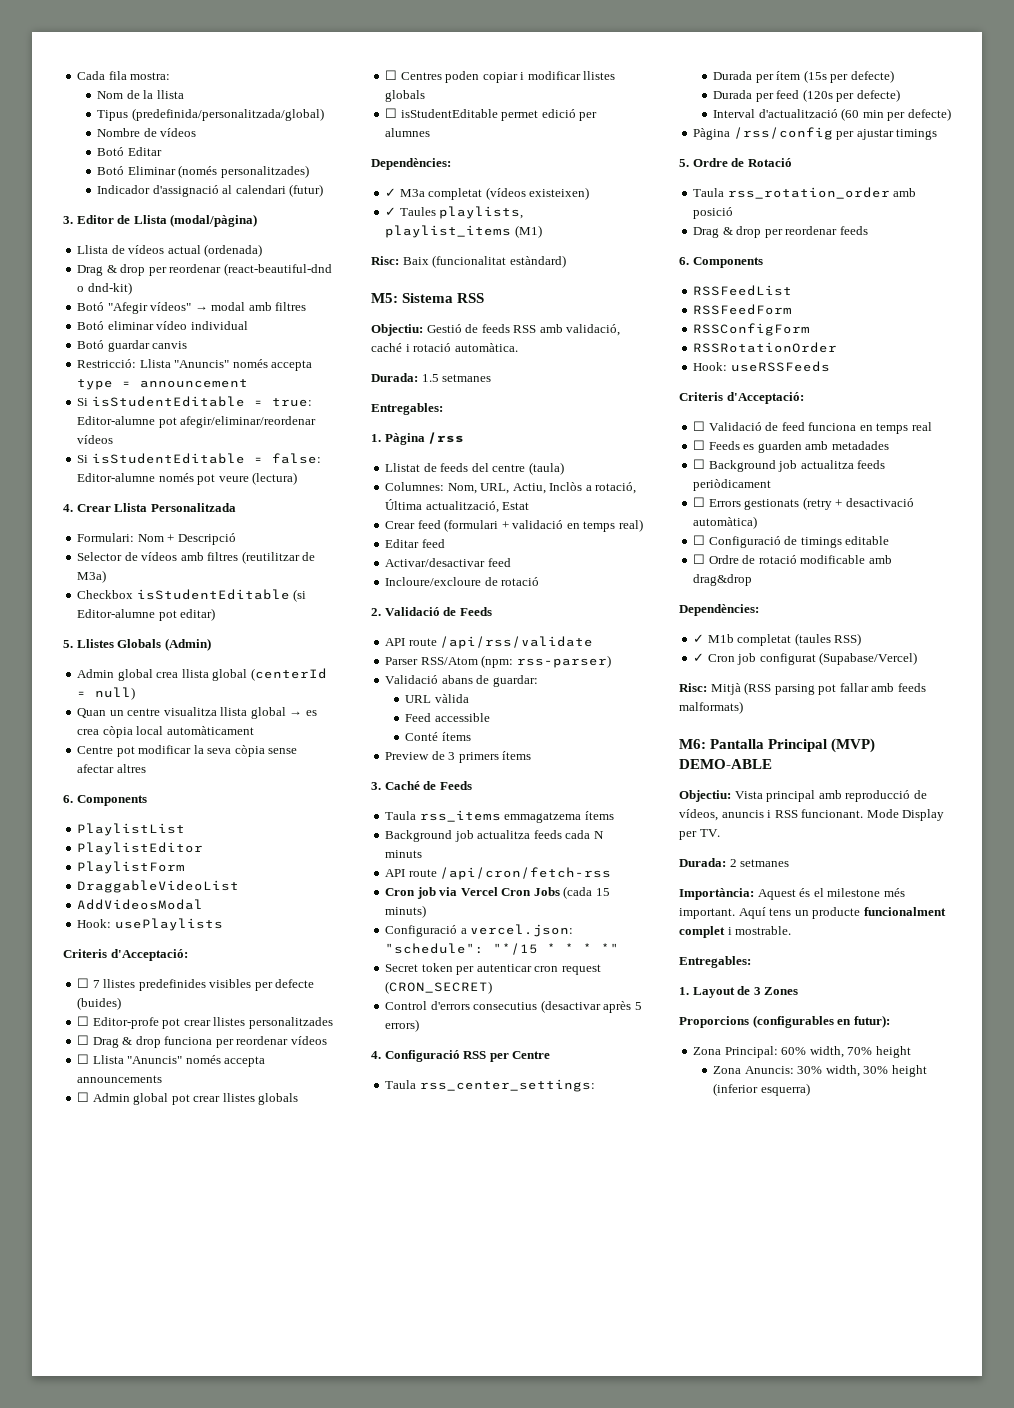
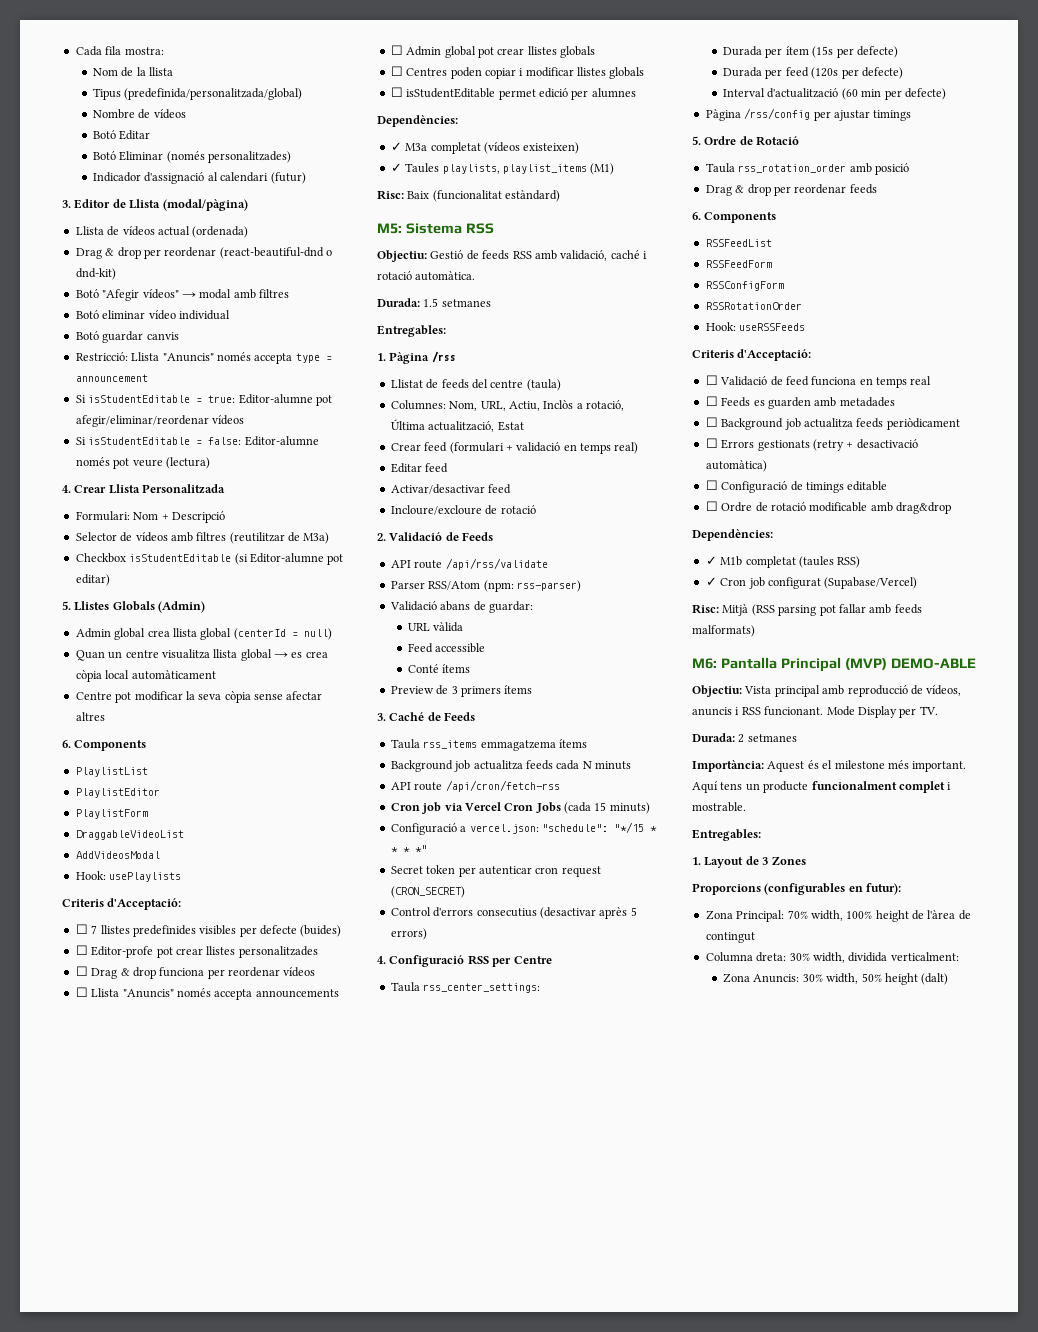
[781,1046,911,1058] 60% width, 70% height -> [787,910,971,922] [705,932,755,943] [705,952,959,963] 70% width, 100% height de l'àrea de contingut // Columna dreta: 30% width, dividida verticalment:
[863,1065,927,1077] [713,1083,810,1096] 30% height (inferior esquerra) -> [861,973,949,985] 50% height (dalt)

